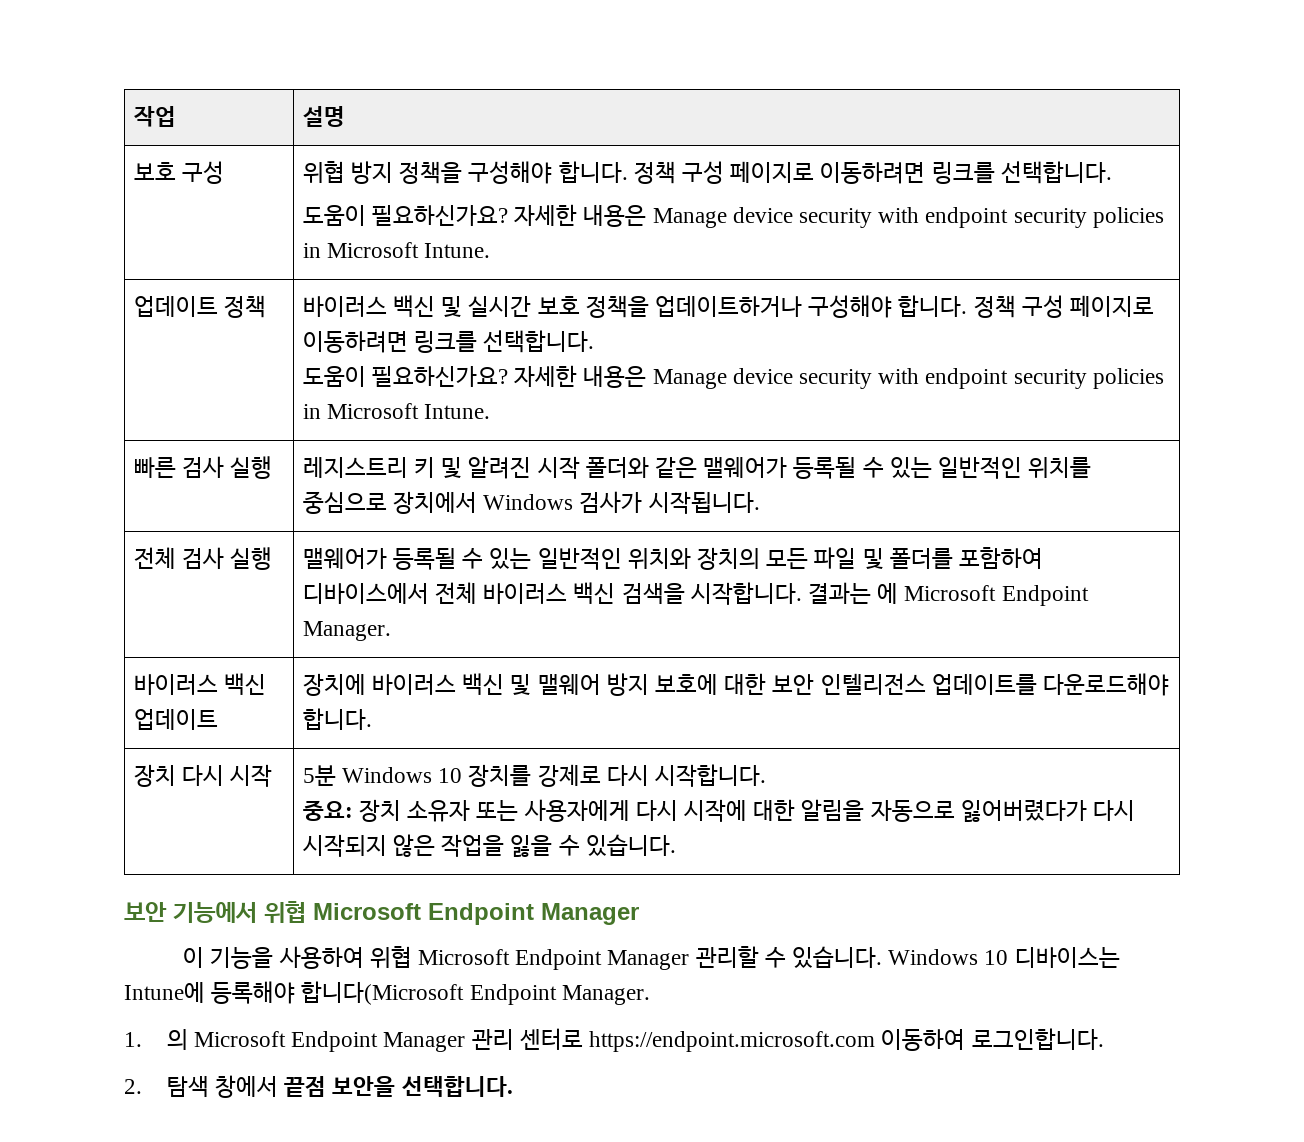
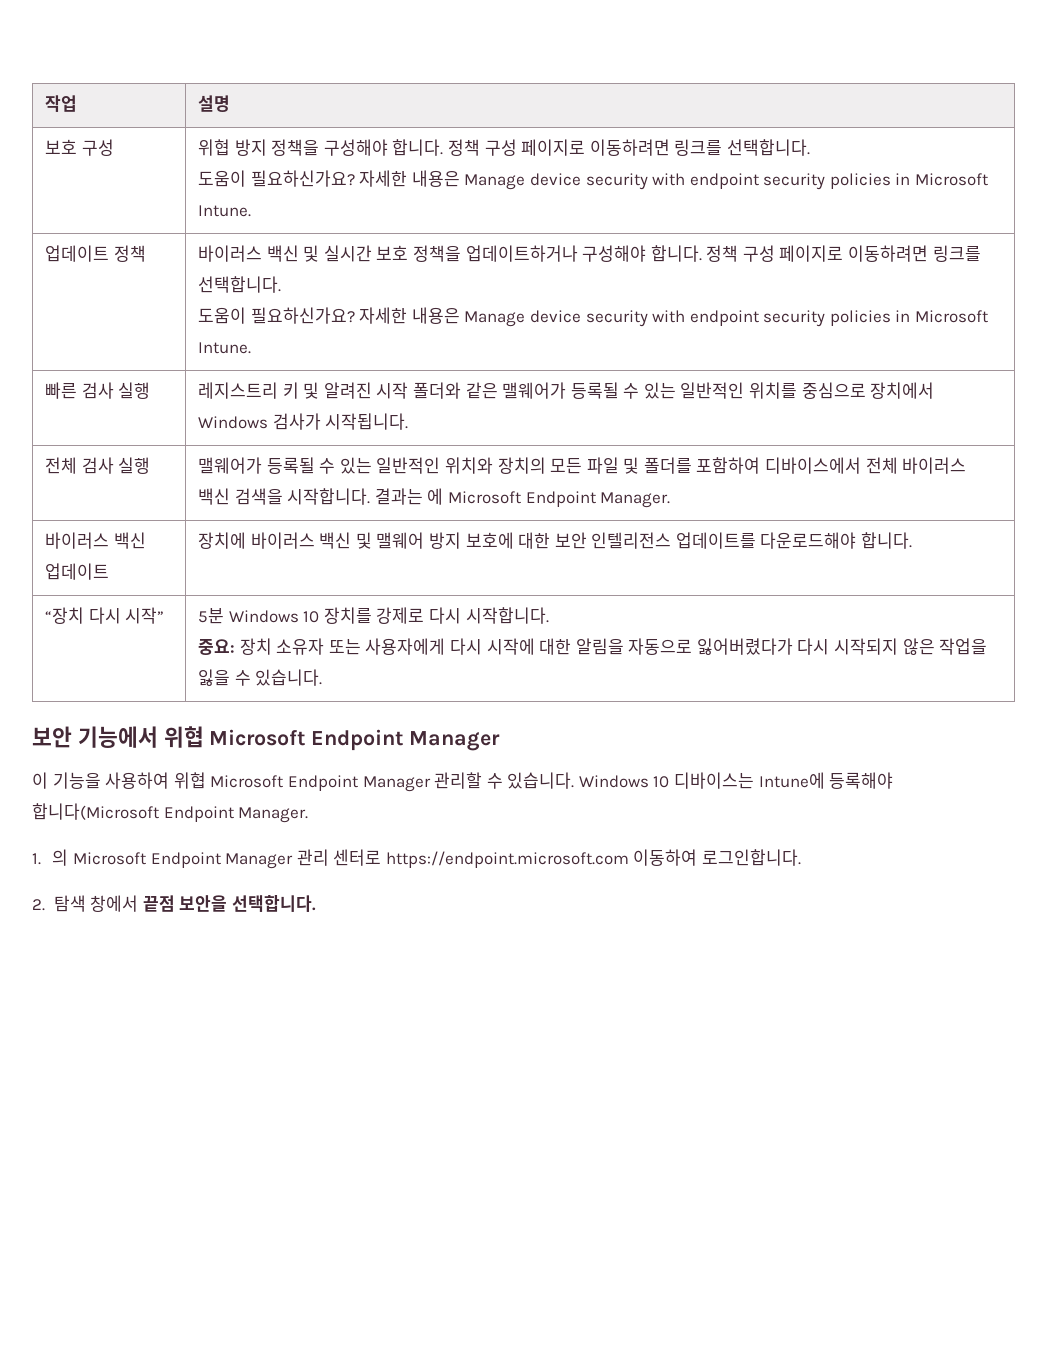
[133,764,273,787] 장치 다시 시작 -> [44,607,165,624] “장치 다시 시작”

